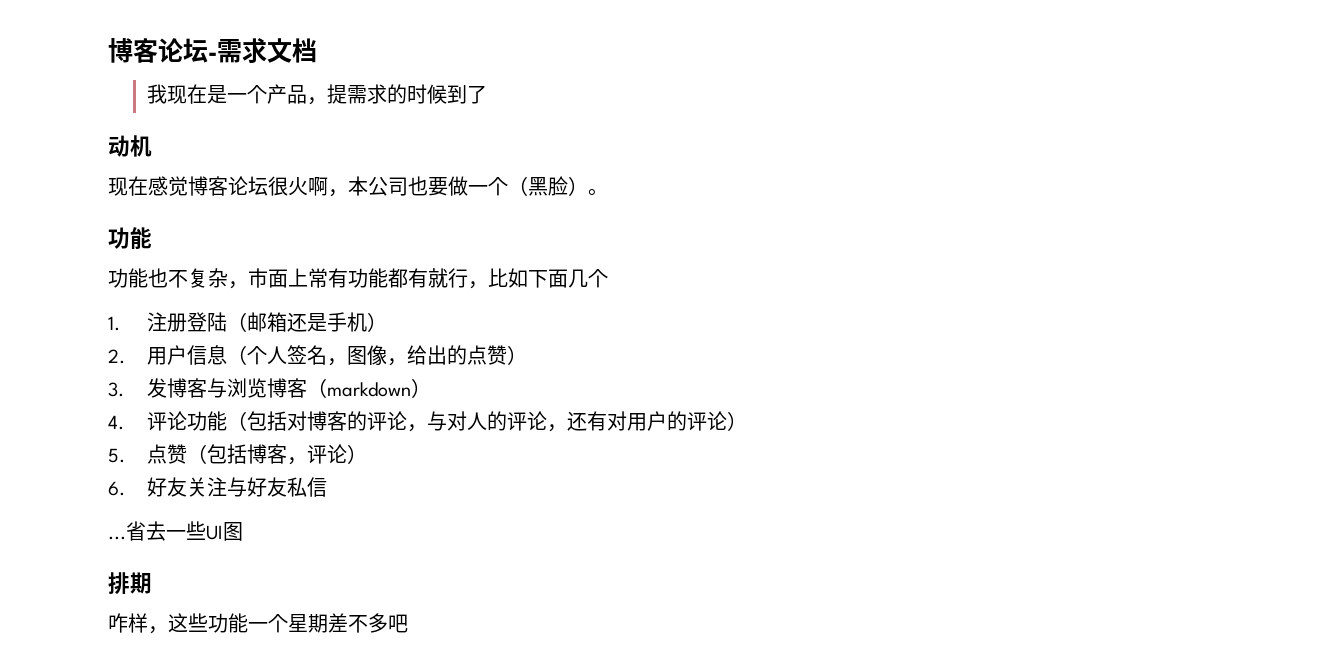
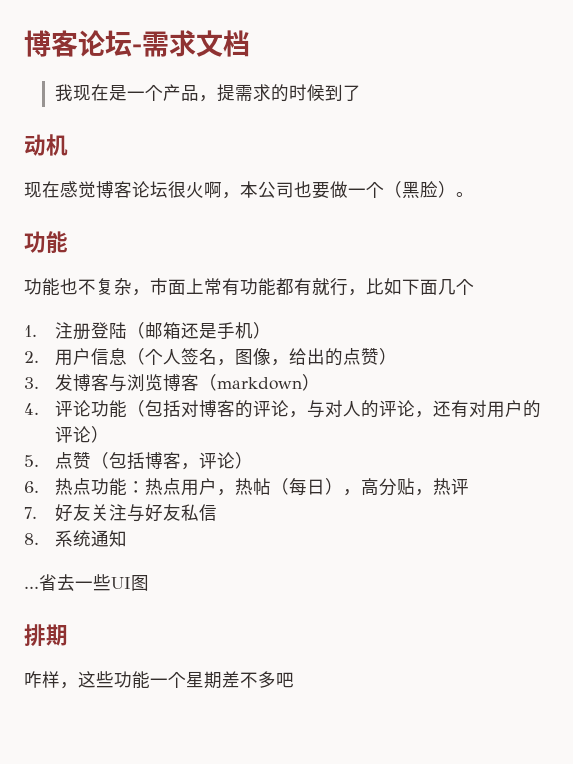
(125, 488) none -> [54,478,469,496] [24,507,37,519] 热点功能：热点用户，热帖（每日），高分贴，热评 // 7.
(328, 487) none -> [24,530,127,547] // 8.系统通知

